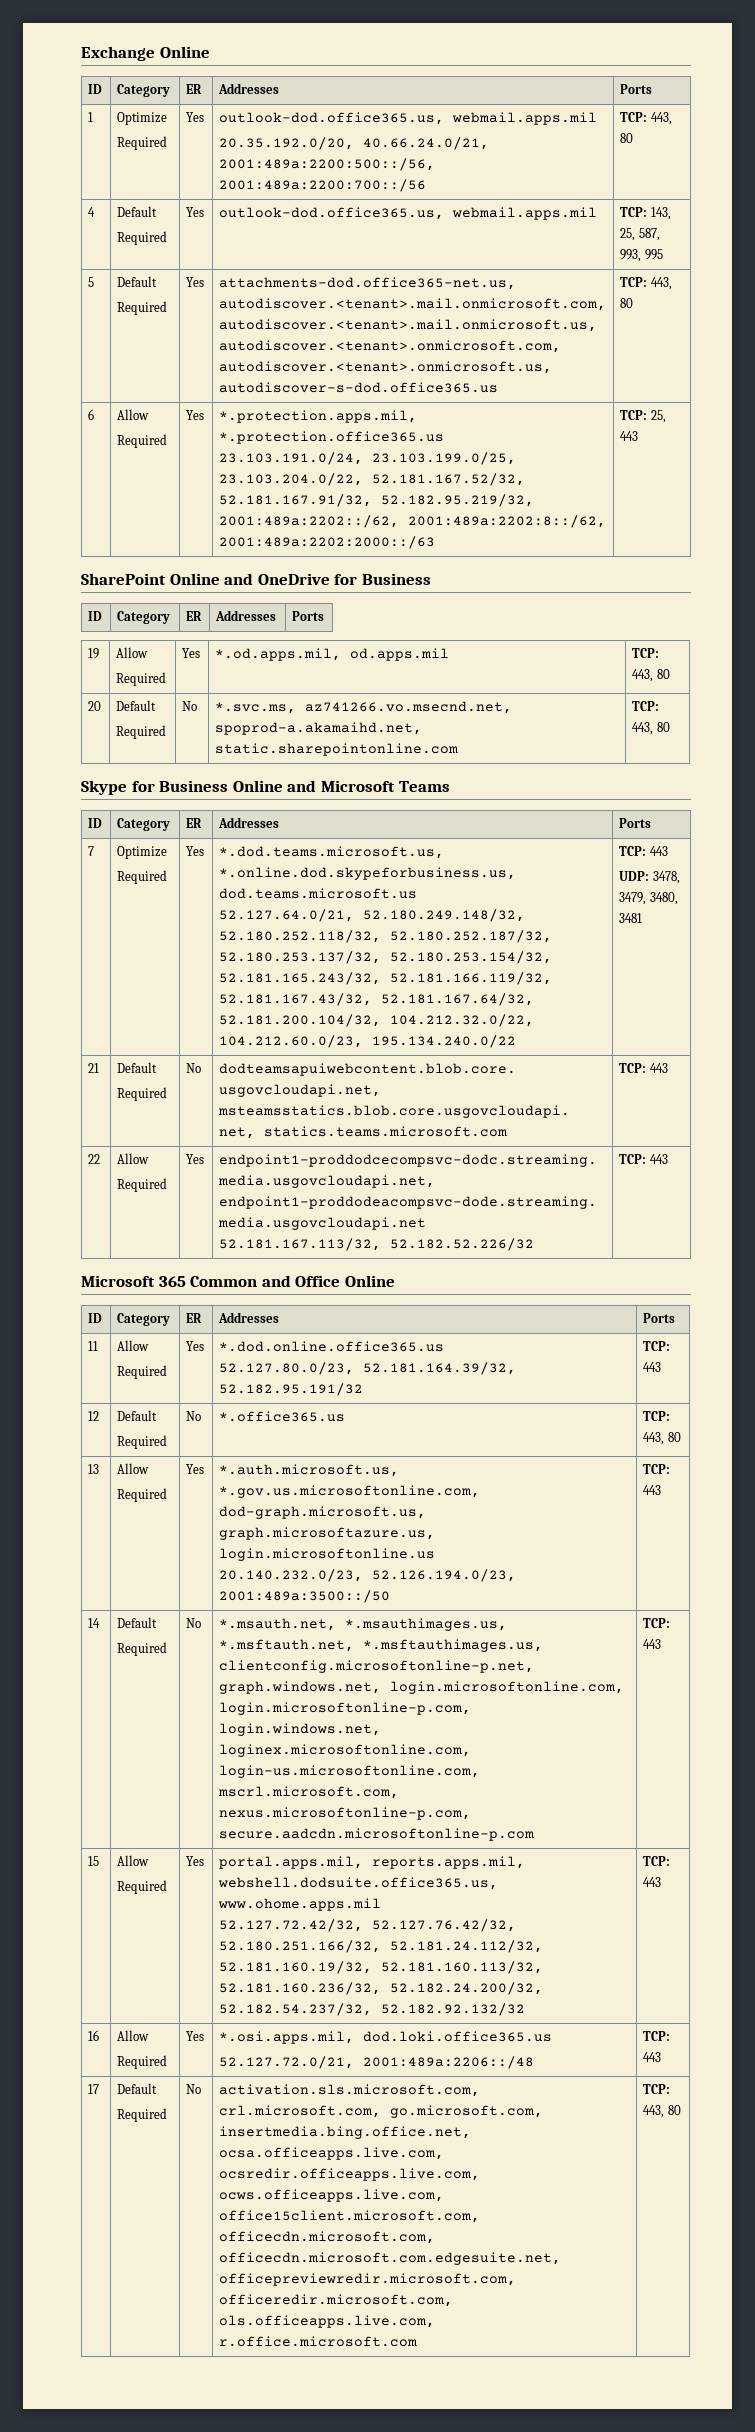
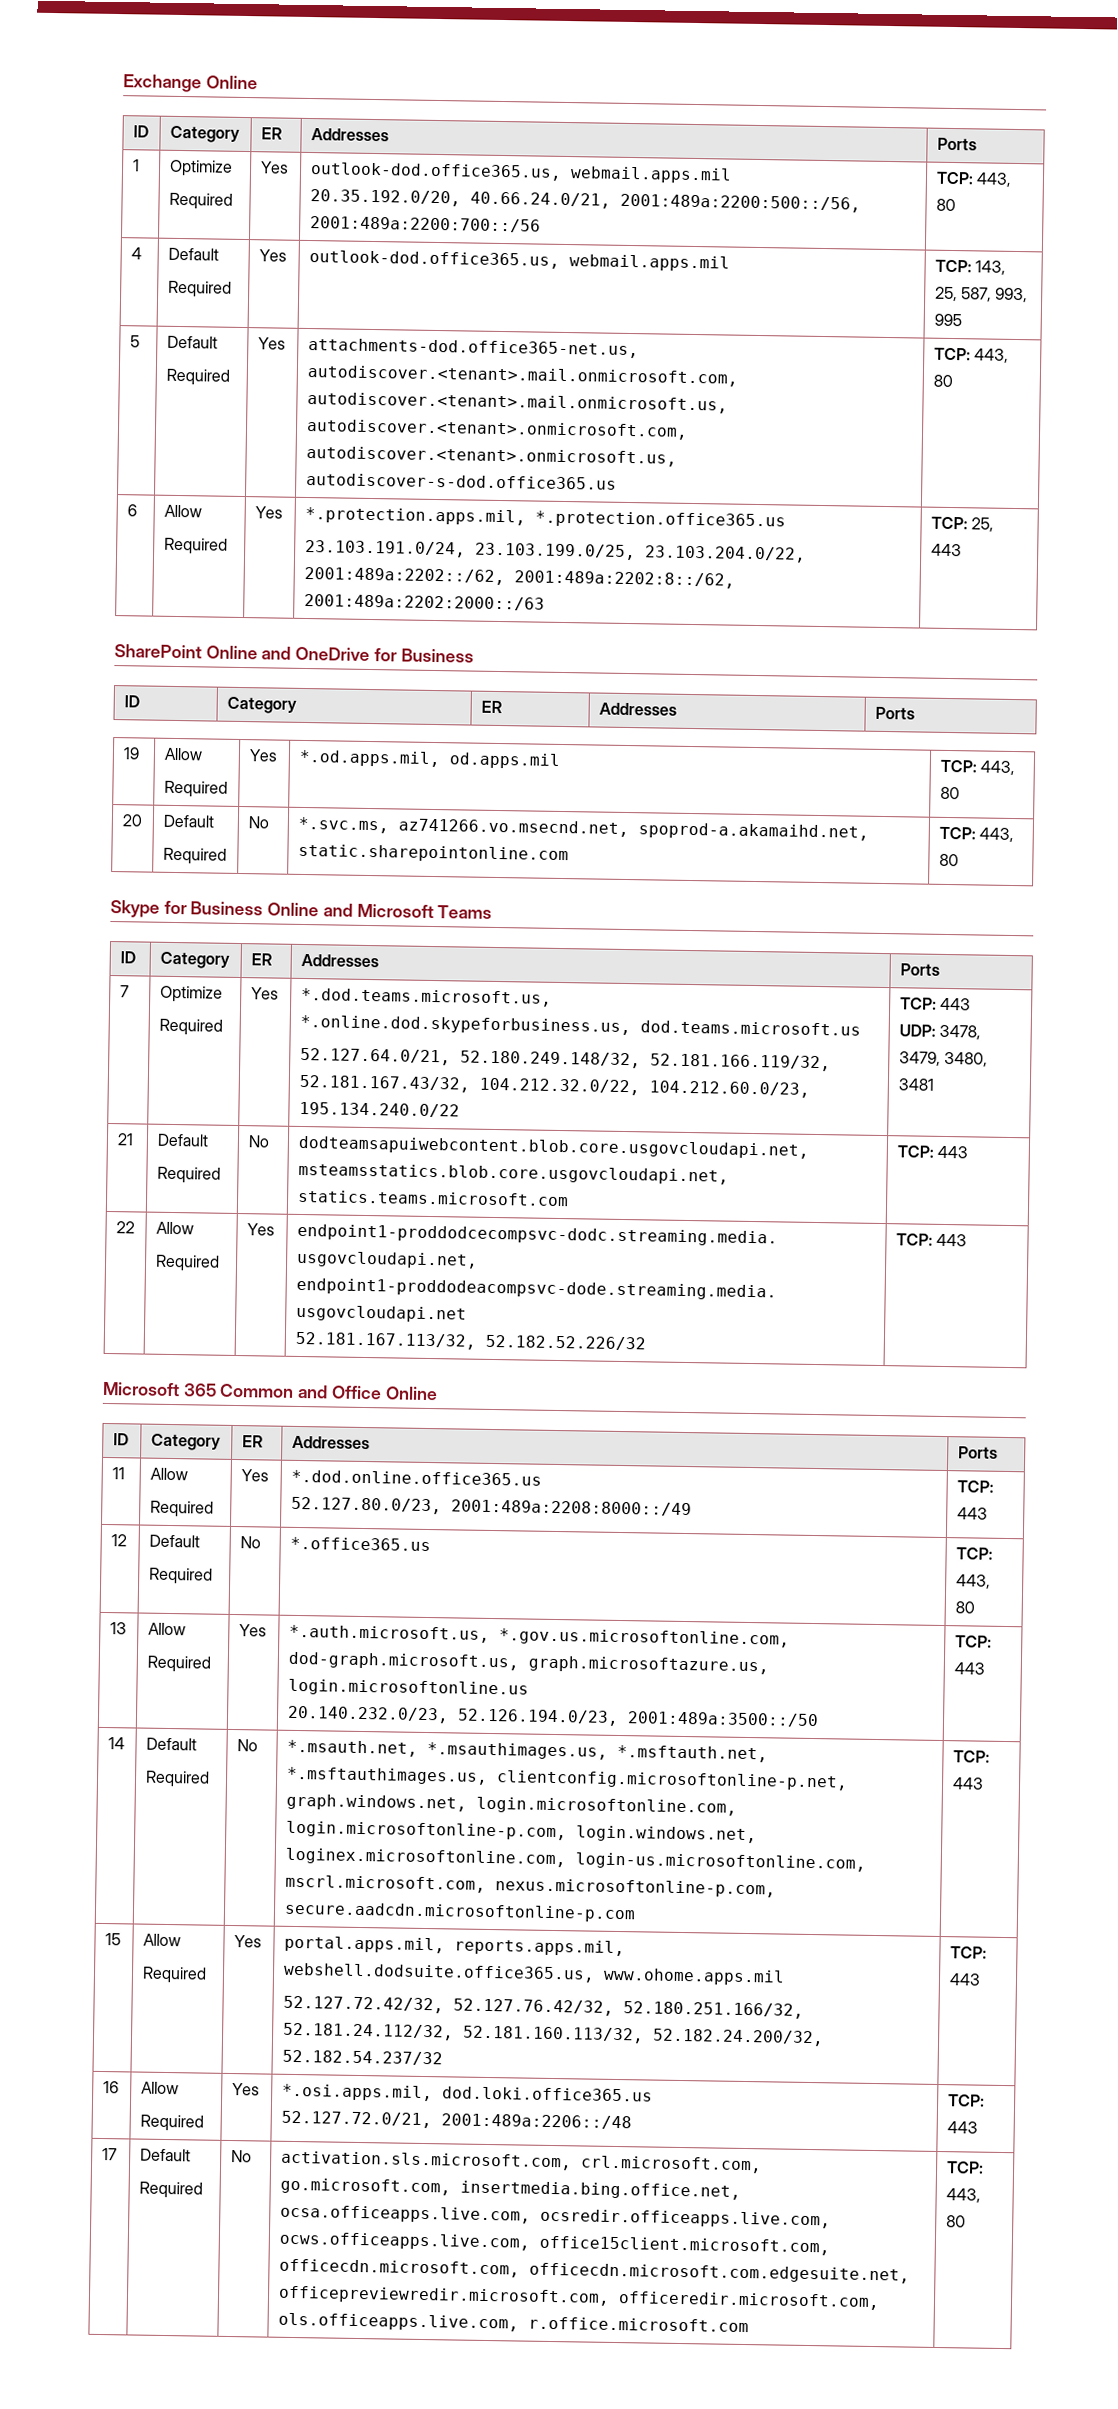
[372,473,526,486] [219,494,535,507] 52.181.167.52/32, 52.181.167.91/32, 52.182.95.219/32, -> (806, 554) none
[219,930,553,943] [219,951,553,964] [219,972,553,985] [219,993,535,1006] [219,1014,382,1027] 52.180.252.118/32, 52.180.252.187/32, 52.180.253.137/32, 52.180.253.154/32, 52.181.165.243/32, 52.181.166.119/32, 52.181.167.43/32, 52.181.167.64/32, 52.181.200.104/32, -> [649,1053,831,1072] [298,1074,470,1093] 52.181.166.119/32, 52.181.167.43/32,
[363,1362,517,1375] [219,1383,364,1396] 52.181.164.39/32, 52.182.95.191/32 -> [450,1499,692,1517] 2001:489a:2208:8000::/49
[219,1961,544,1974] [219,1982,544,1995] [219,2003,526,2016] 52.181.160.19/32, 52.181.160.113/32, 52.181.160.236/32, 52.182.24.200/32, 52.182.54.237/32, 52.182.92.132/32 -> [462,2025,824,2047] [281,2049,443,2066] 52.181.160.113/32, 52.182.24.200/32, 52.182.54.237/32

